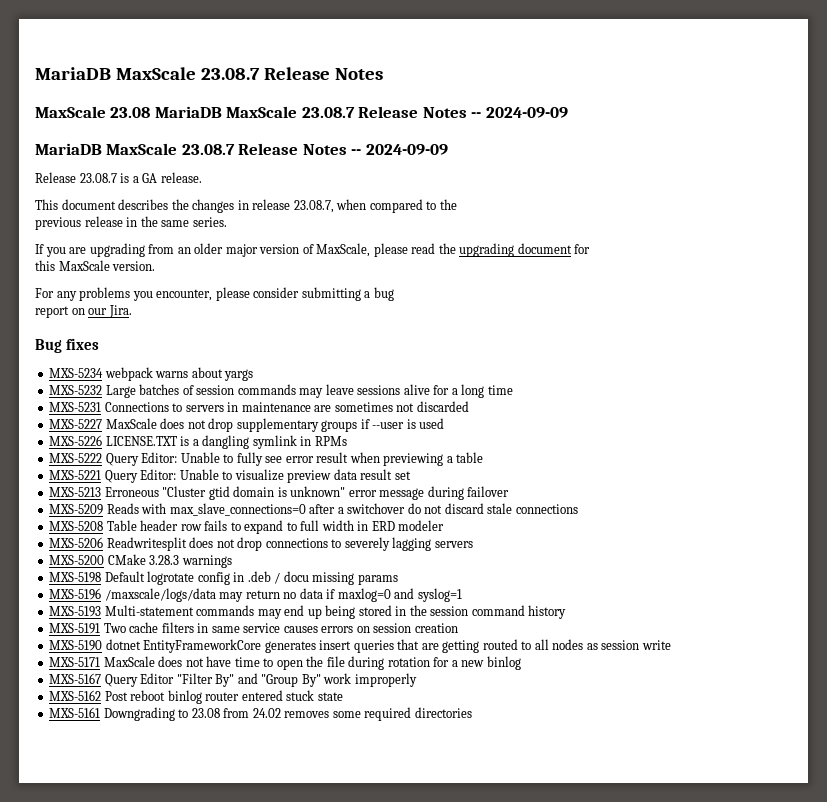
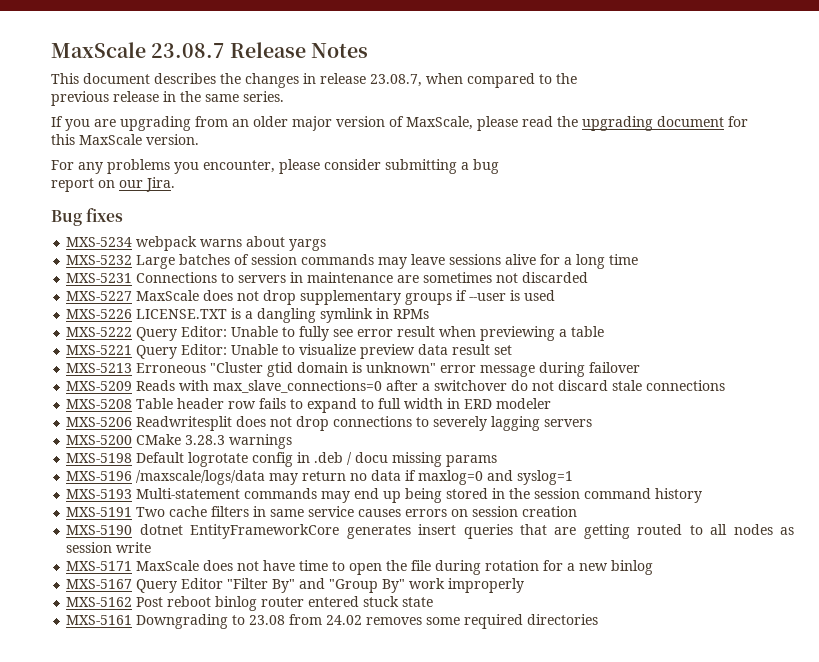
[35,67,383,80] [35,106,568,118] [35,143,448,155] [35,172,202,183] MariaDB MaxScale 23.08.7 Release Notes // MaxScale 23.08 MariaDB MaxScale 23.08.7 Release Notes -- 2024-09-09 // MariaDB MaxScale 23.08.7 Release Notes -- 2024-09-09 // Release 23.08.7 is a GA release. -> [51,42,368,58] MaxScale 23.08.7 Release Notes

